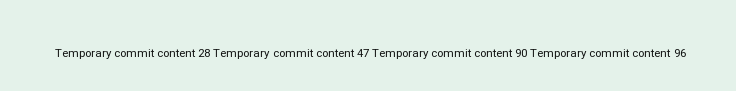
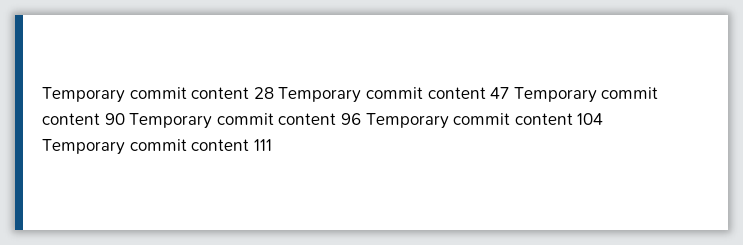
(686, 53) none -> [365,113,604,129] [42,139,272,155] Temporary commit content 104 Temporary commit content 111

